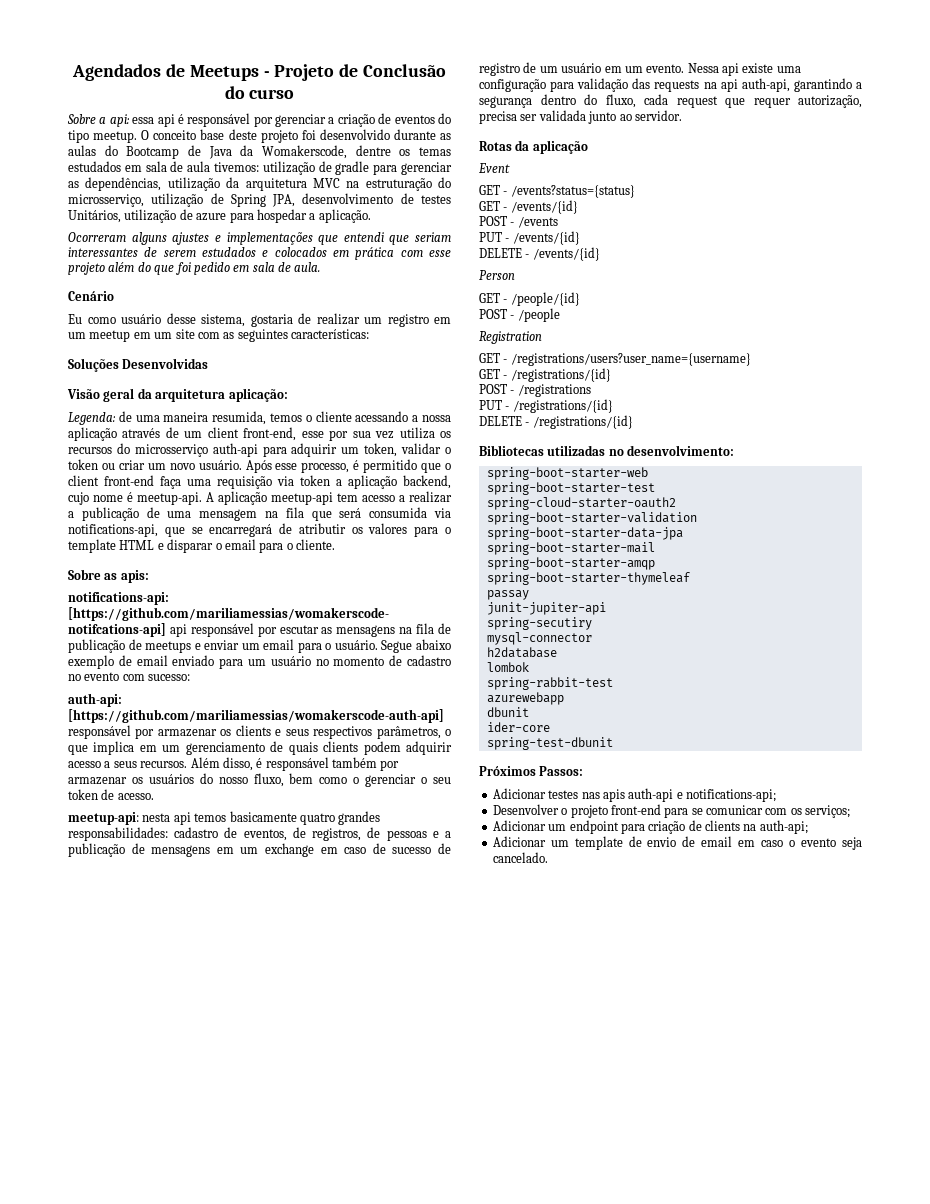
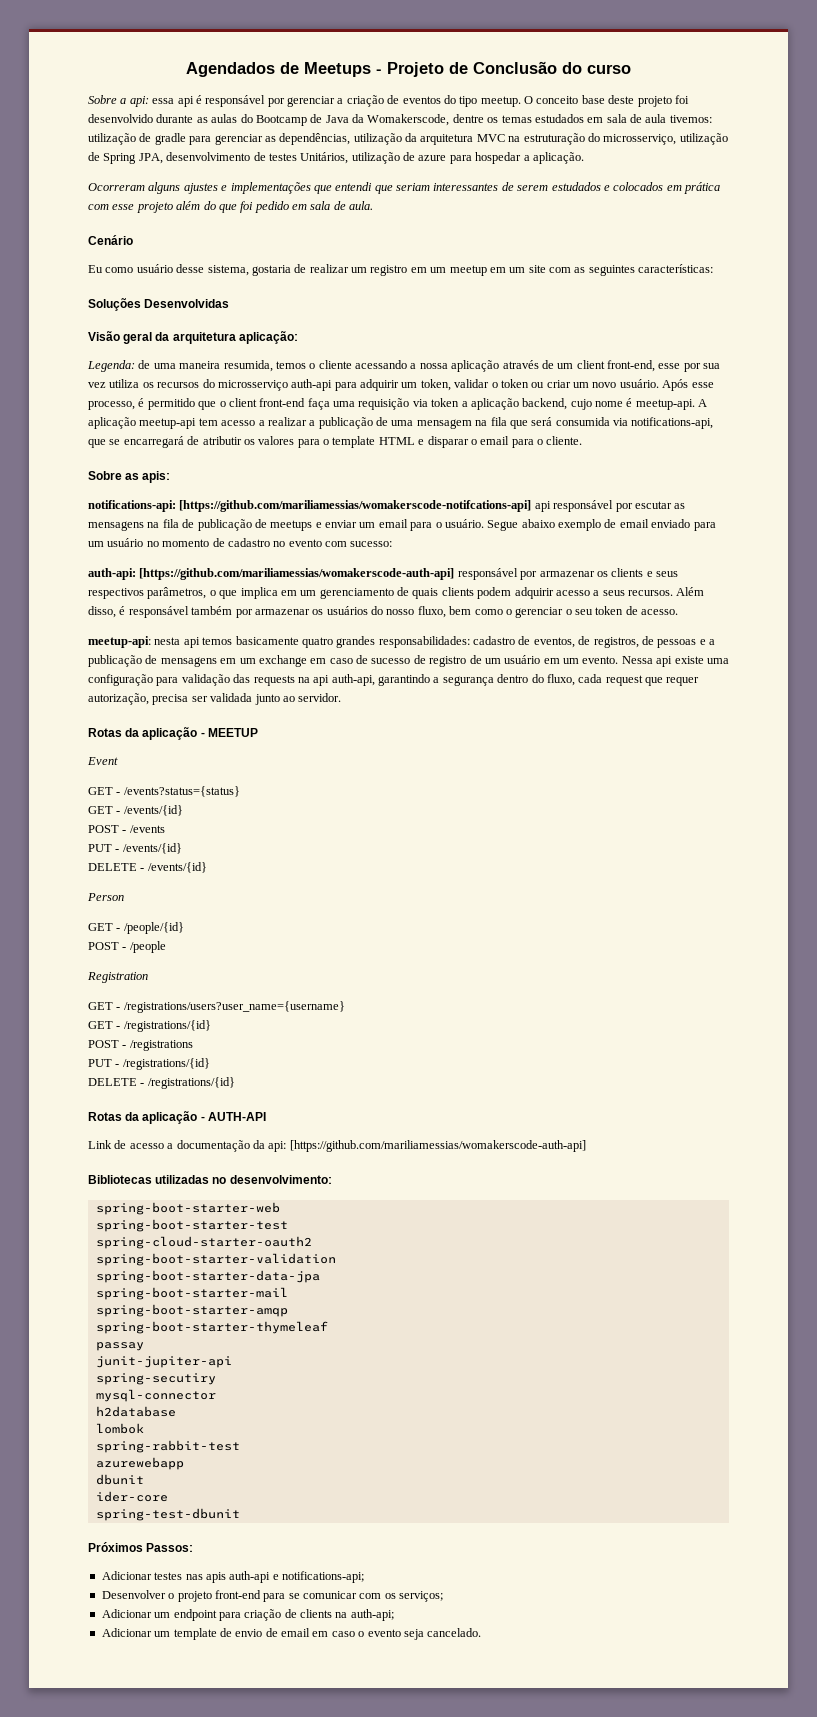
(588, 147) none -> [200,728,258,737] - MEETUP
(633, 422) none -> [88,1111,266,1124] [88,1140,586,1152] // Rotas da aplicação - AUTH-API // Link de acesso a documentação da api: [https://github.com/mariliamessias/womakerscode-auth-api]

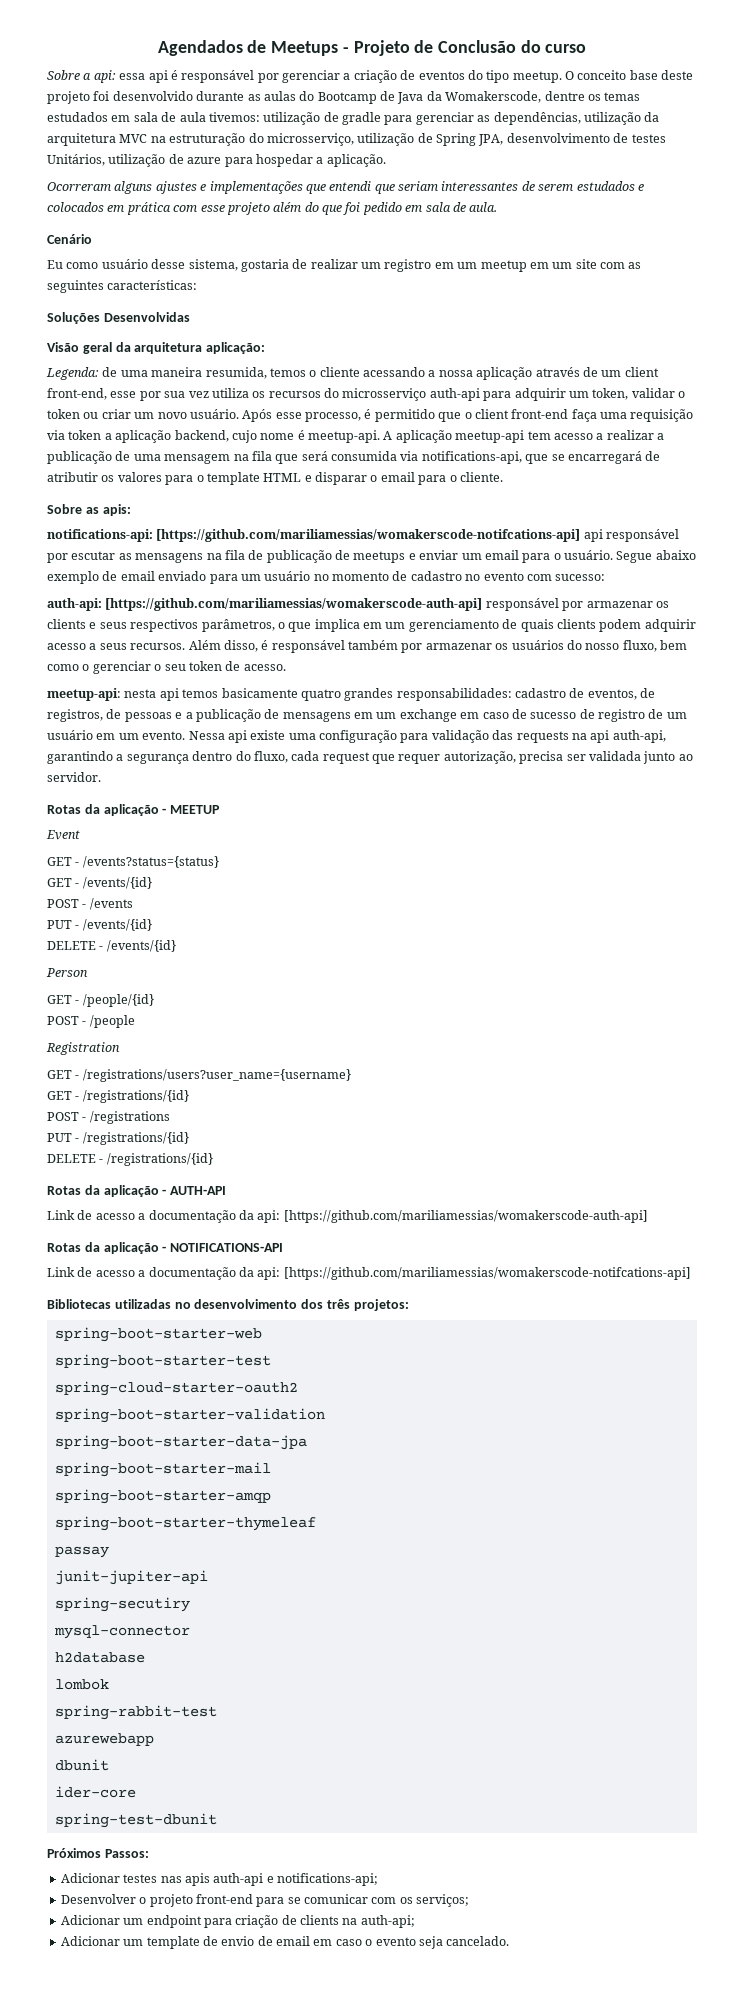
(586, 1146) none -> [47,1242,284,1254] [47,1267,691,1280] // Rotas da aplicação - NOTIFICATIONS-API // Link de acesso a documentação da api: [https://github.com/mariliamessias/womakerscode-notifcations-api]
[229,1175,332,1184] desenvolvimento: -> [194,1299,409,1311] desenvolvimento dos três projetos:

